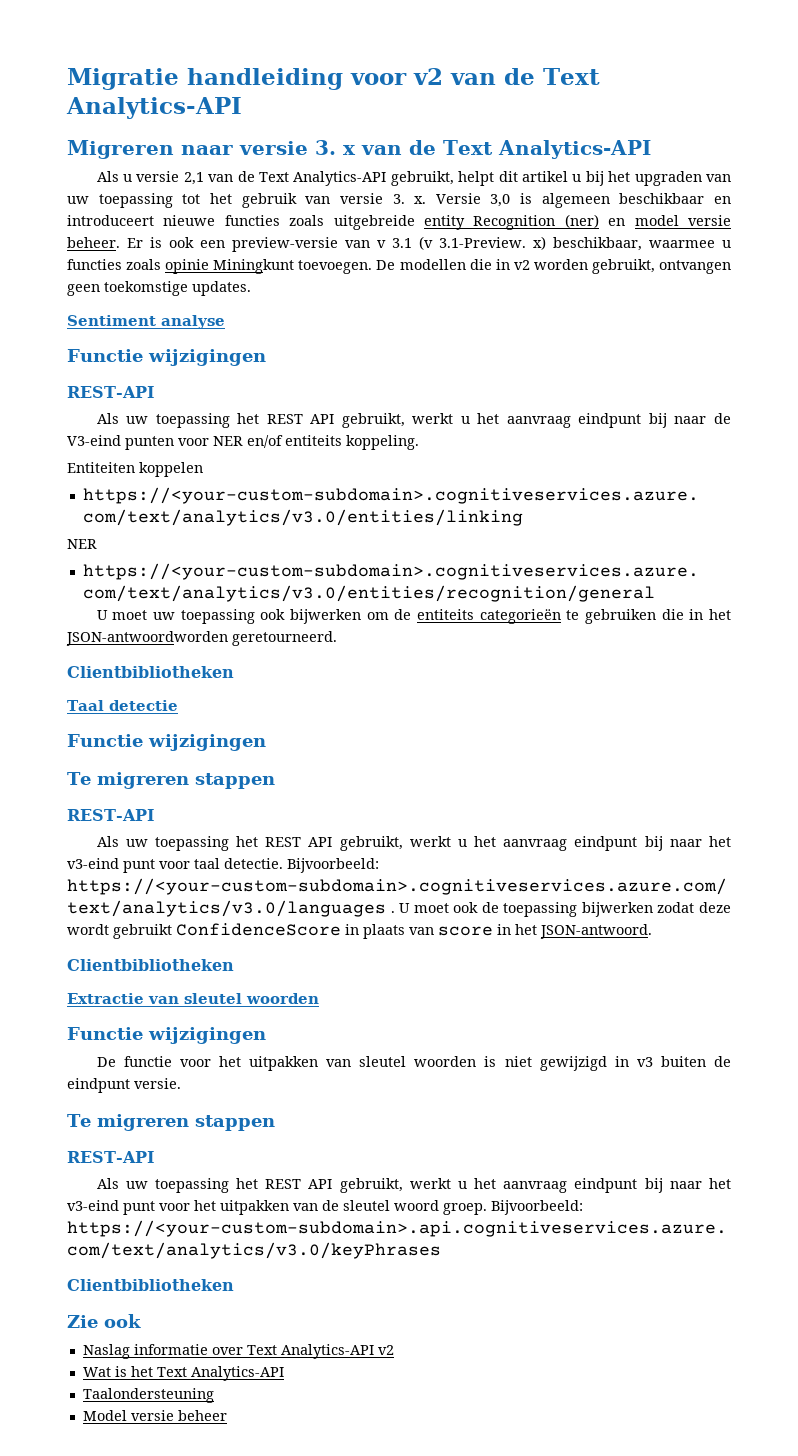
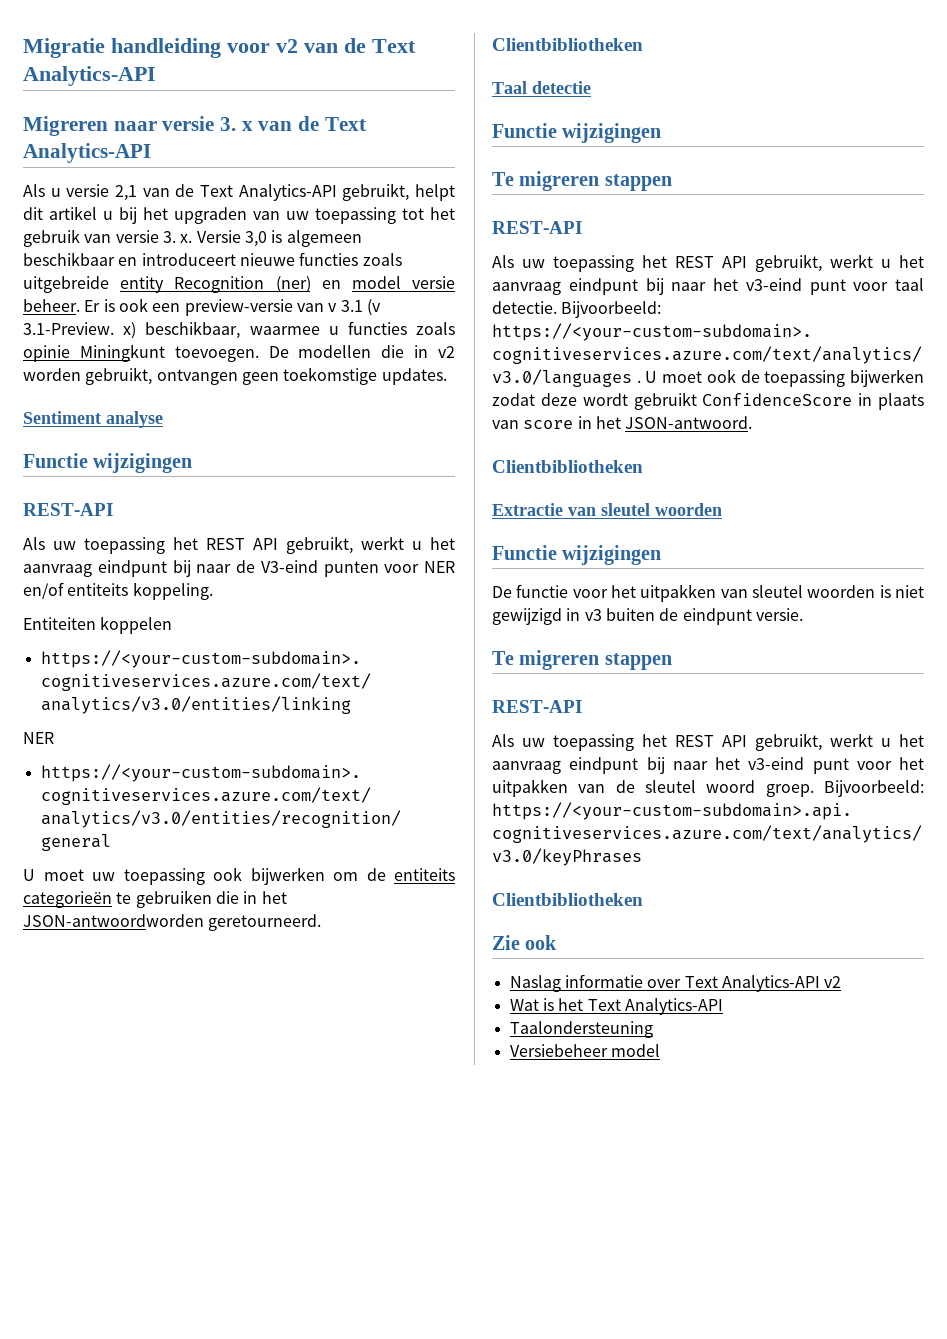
[82,1410,227,1421] Model versie beheer -> [509,1044,660,1057] Versiebeheer model

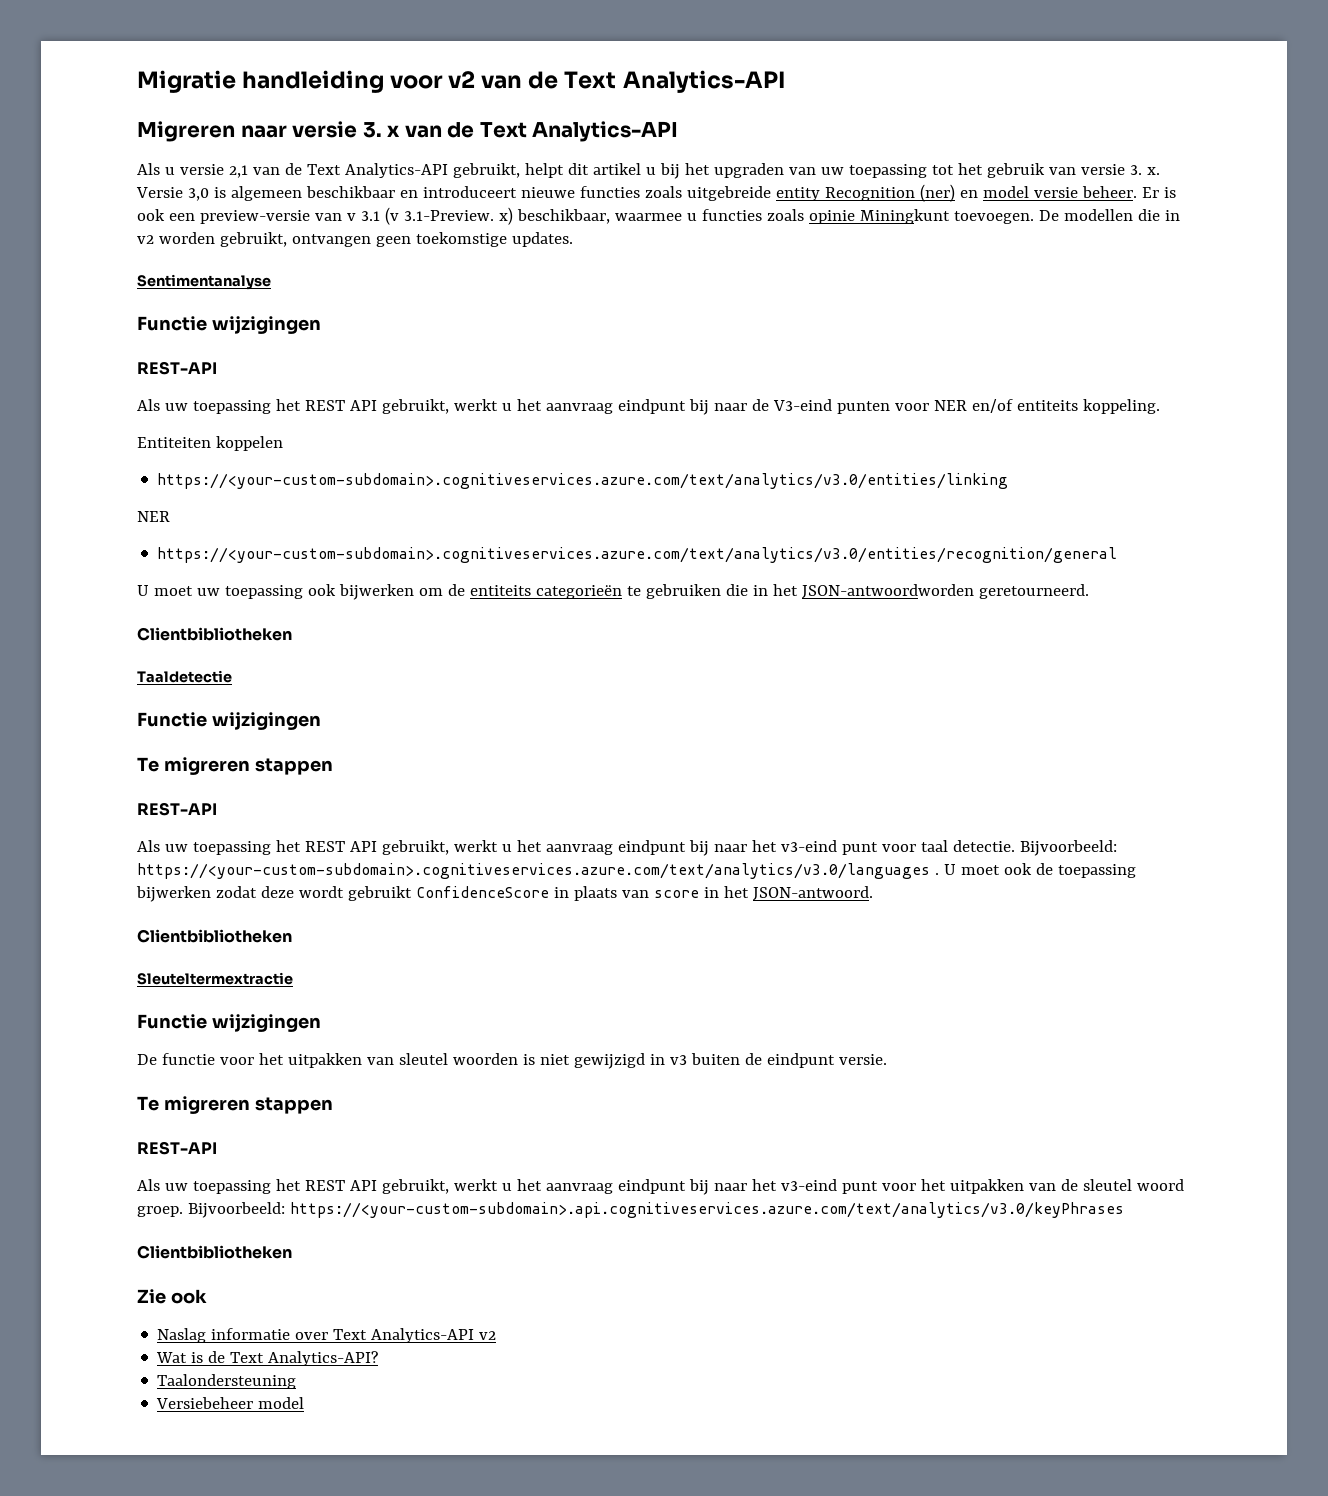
[23,411,163,428] Sentiment analyse -> [137,274,271,290] Sentimentanalyse
[492,81,591,94] Taal detectie -> [137,670,232,683] Taaldetectie
[492,503,722,516] Extractie van sleutel woorden -> [137,972,293,985] Sleuteltermextractie
[558,998,723,1015] het Text Analytics-API -> [208,1351,379,1366] de Text Analytics-API?

